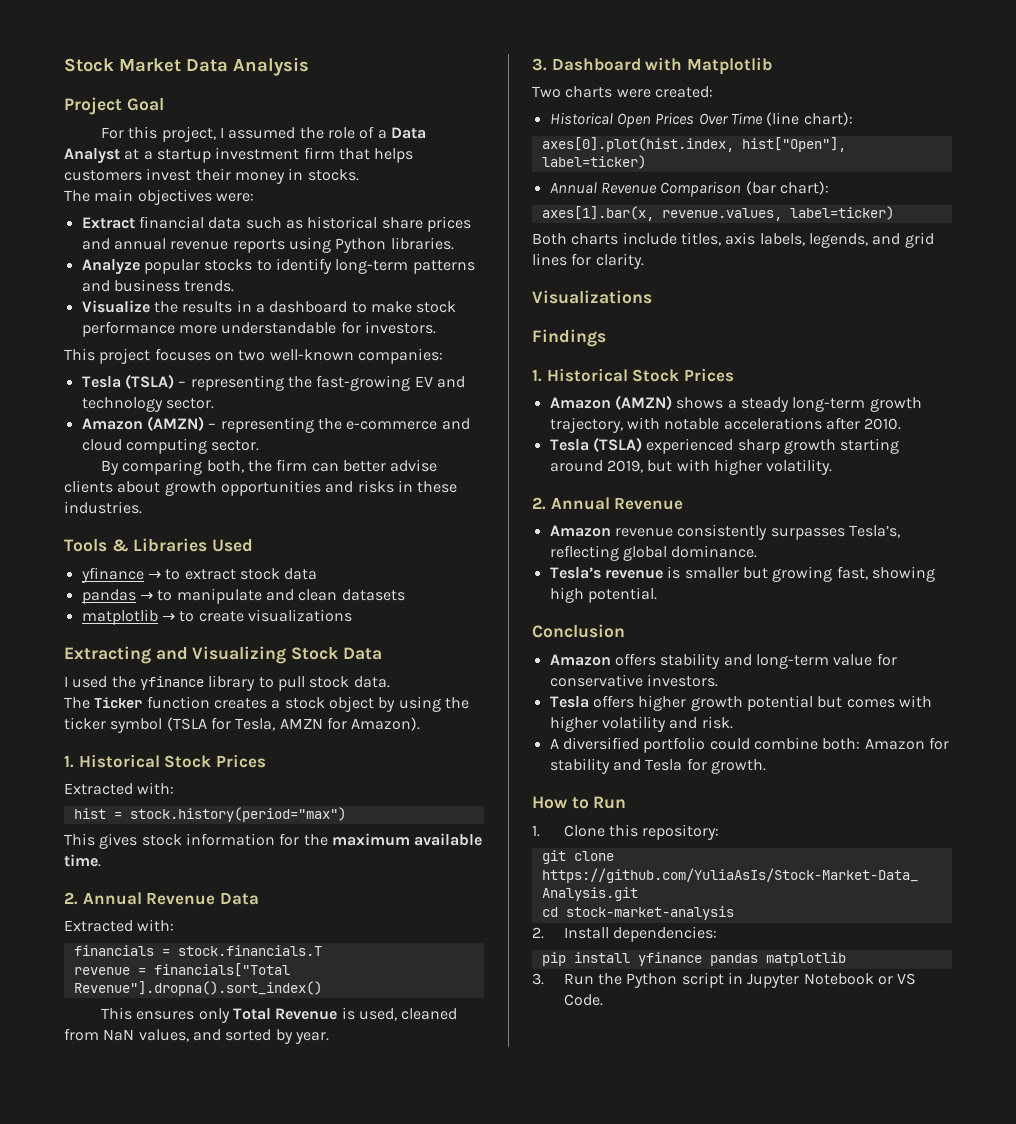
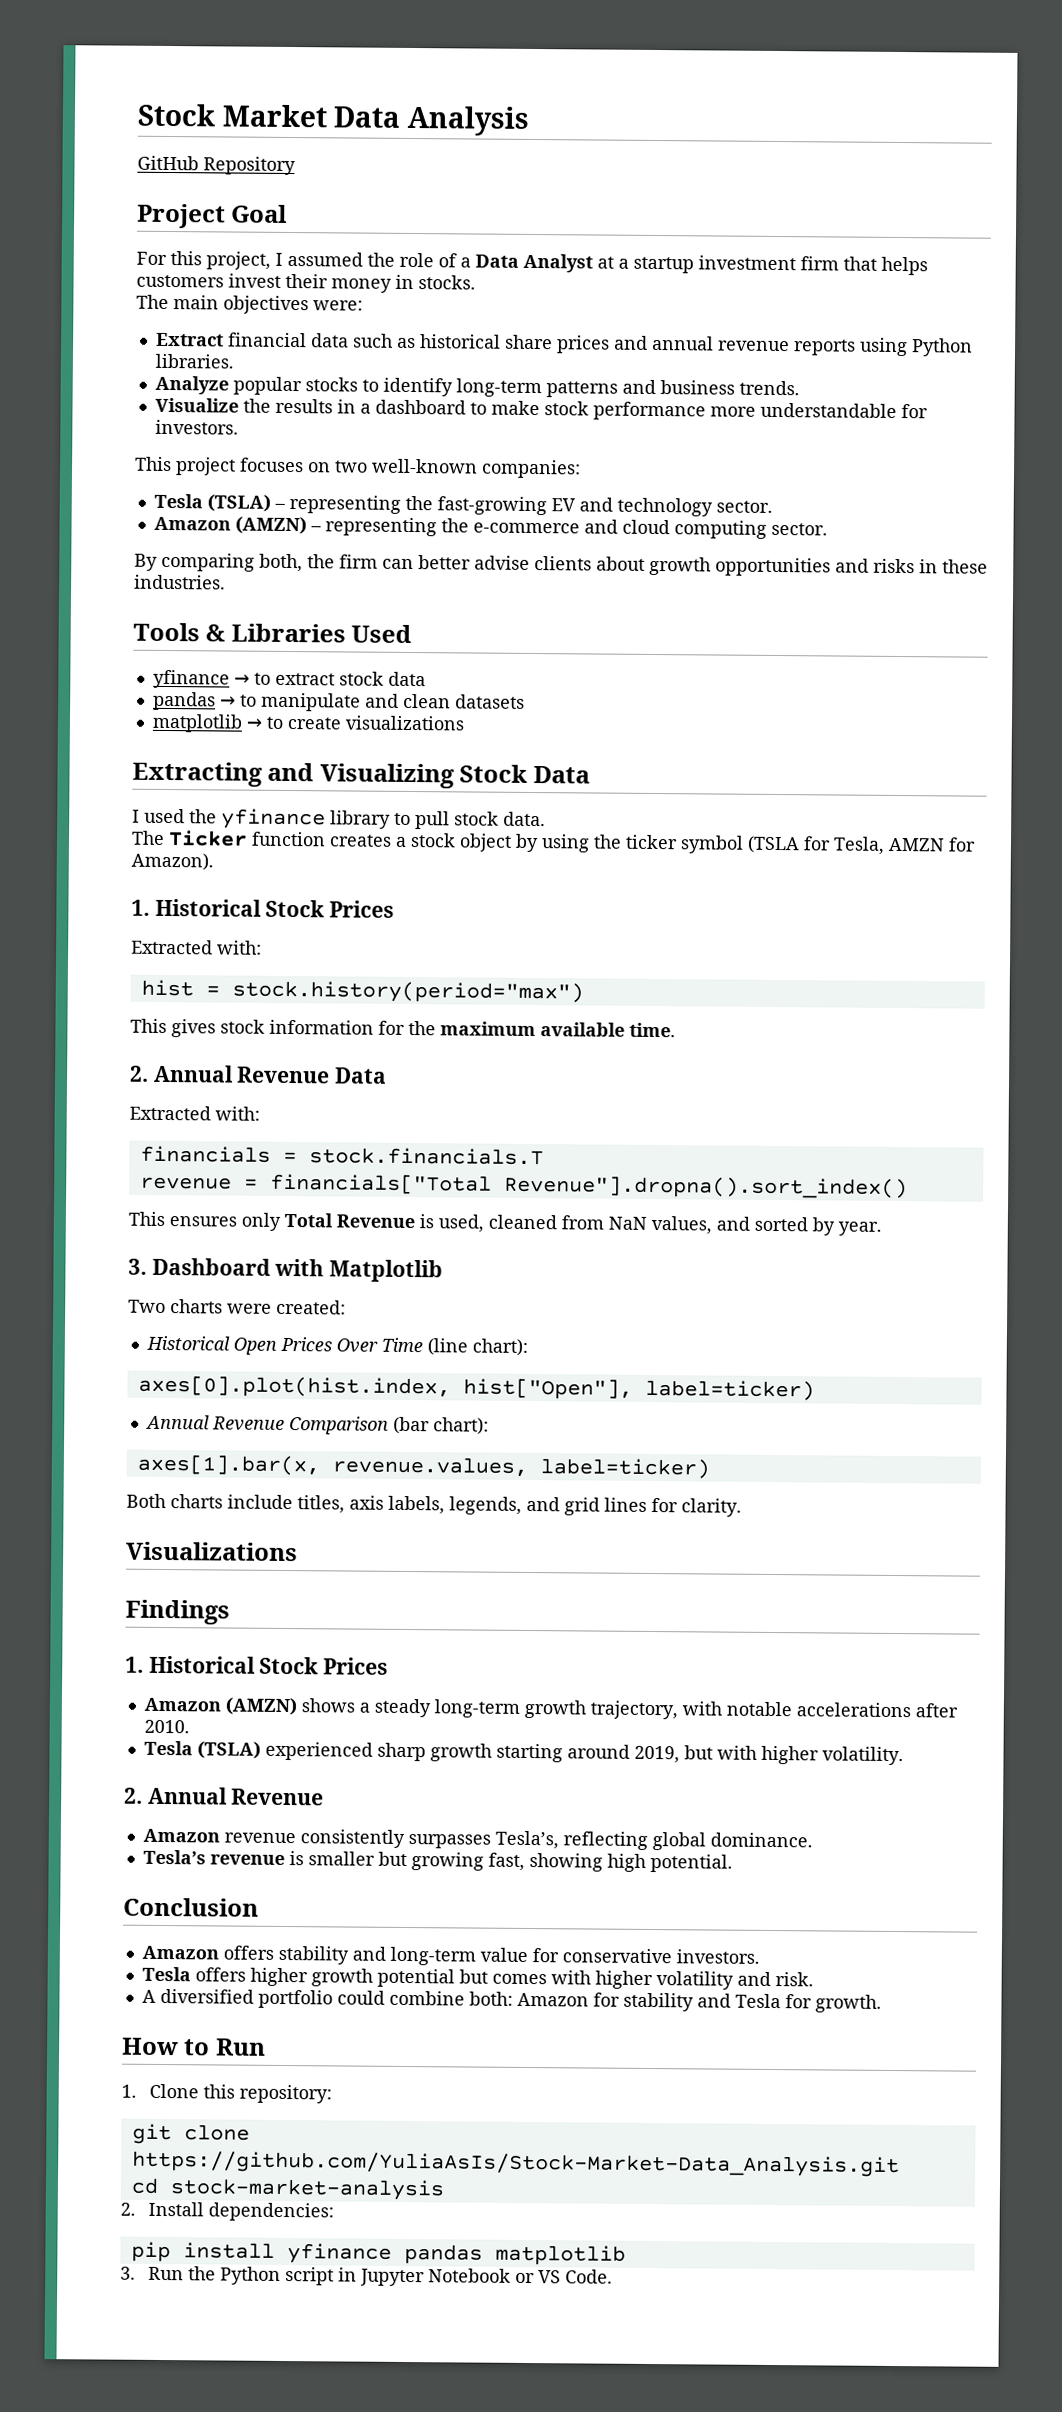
(309, 66) none -> [137,155,296,176] // GitHub Repository

